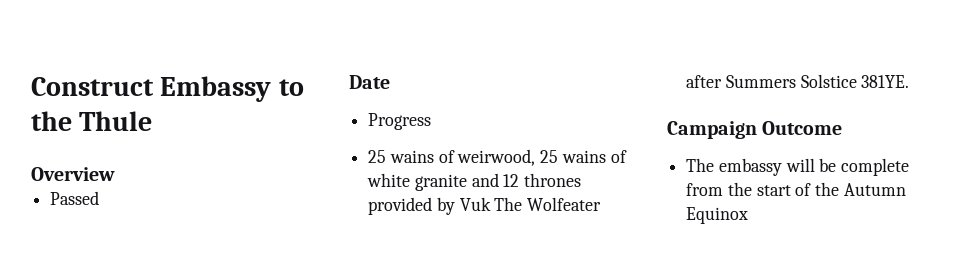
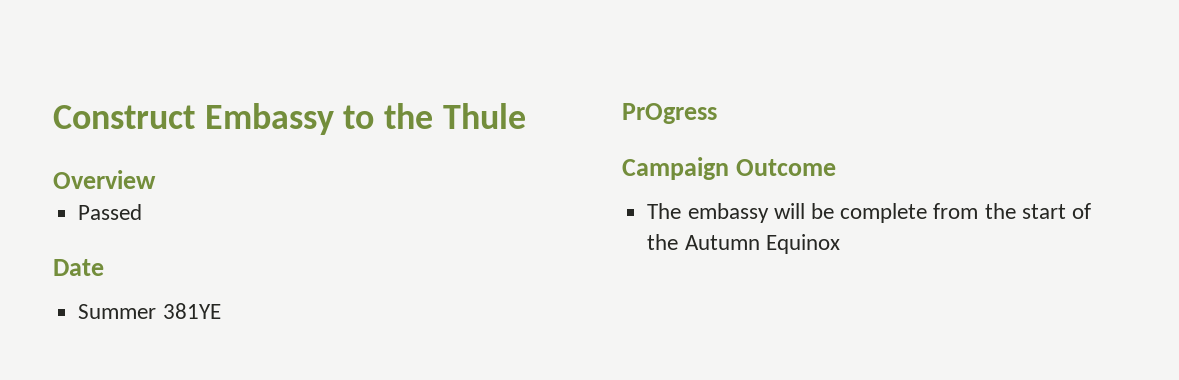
[368,113,432,130] [368,149,627,166] [367,173,582,191] [368,197,602,215] [686,74,910,88] Progress // 25 wains of weirwood, 25 wains of white granite and 12 thrones provided by Vuk The Wolfeater after Summers Solstice 381YE. -> [78,303,221,319] [622,103,717,124] Summer 381YE // PrOgress

